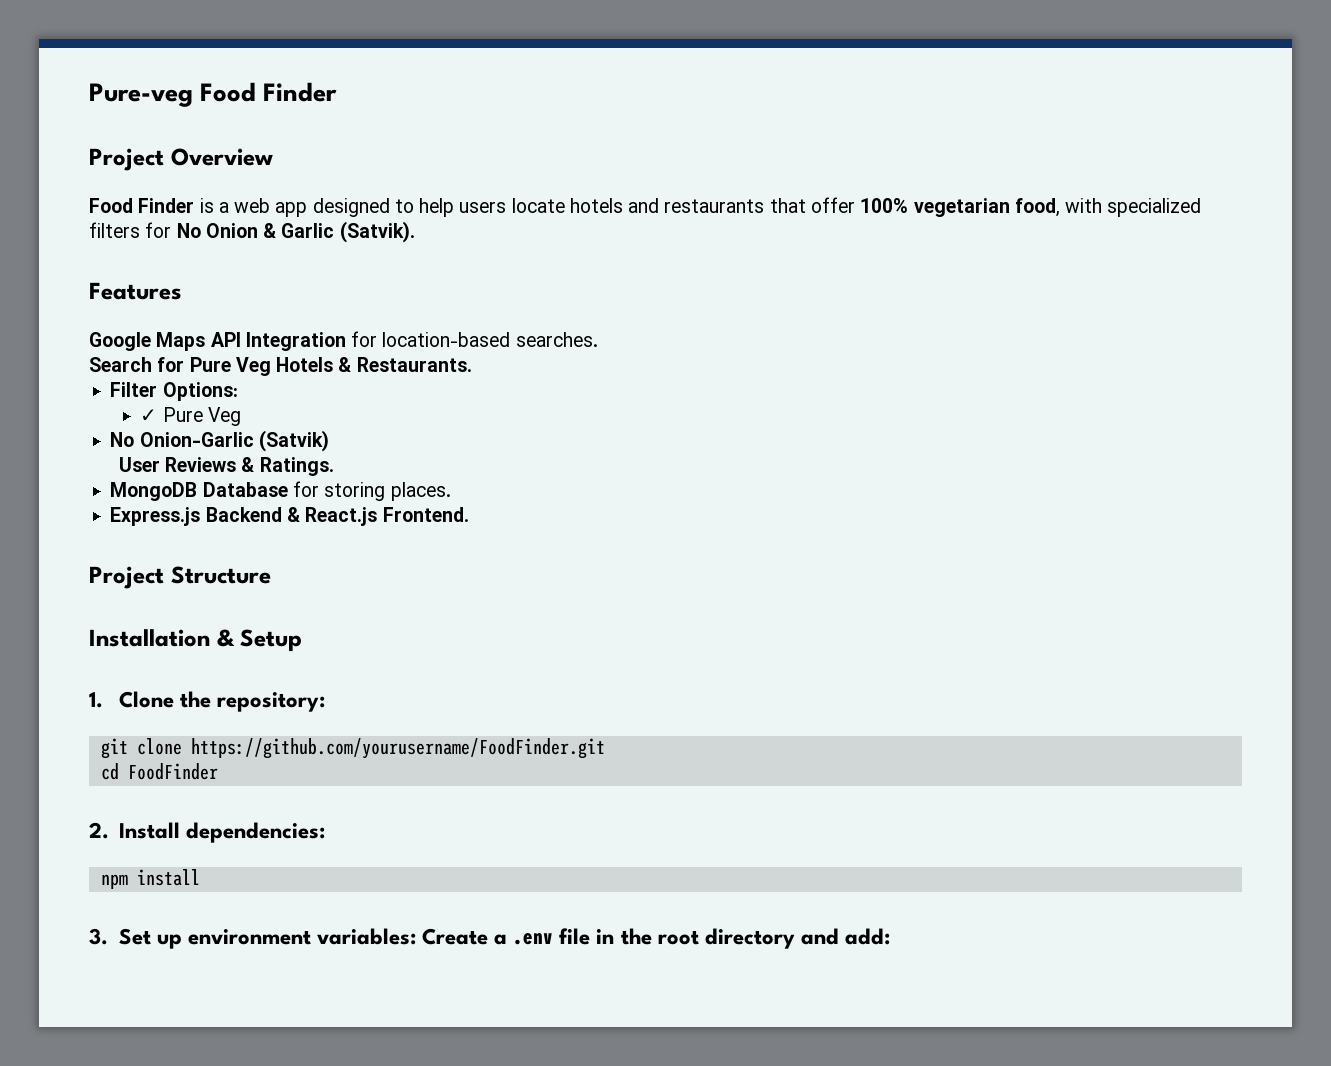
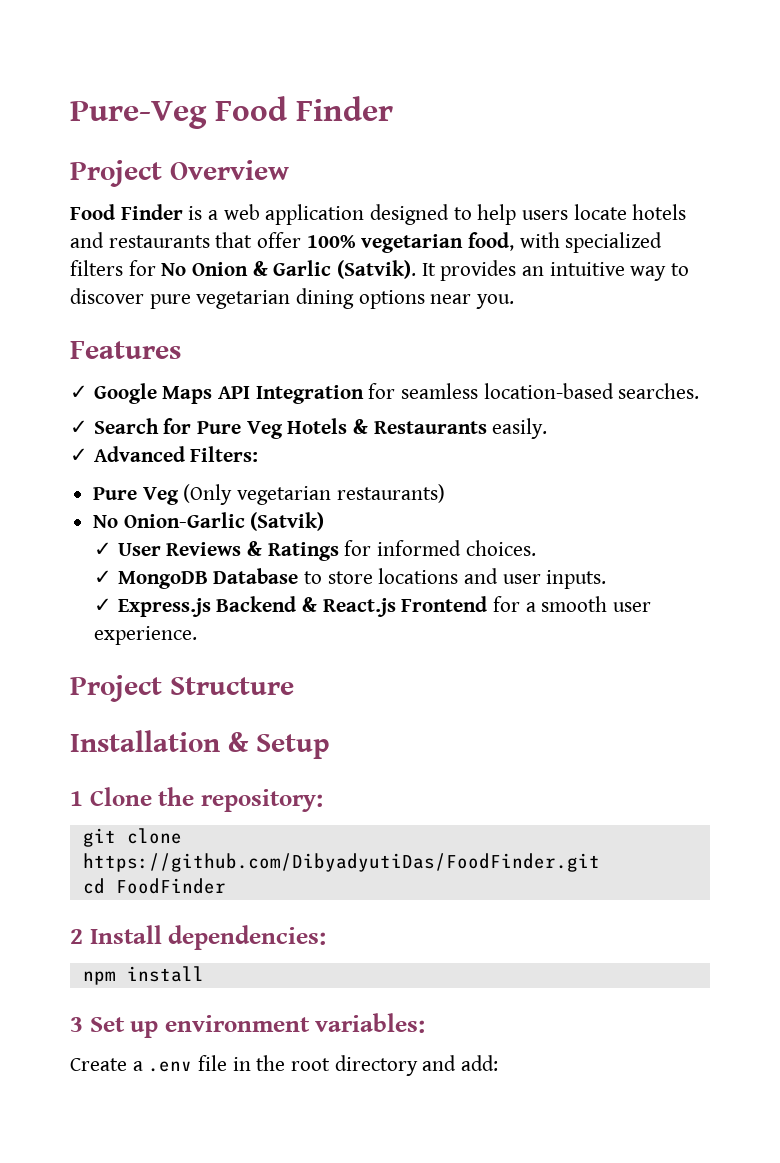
[89,83,193,107] Pure-veg -> [70,101,207,129] Pure-Veg
[275,202,308,217] app -> [265,204,365,225] application
(415, 232) none -> [421,260,690,281] [70,288,515,309] It provides an intuitive way to discover pure vegetarian dining options near you.
(182, 291) none -> [70,385,88,399] ✓
(378, 339) none -> [401,383,479,399] seamless
(598, 339) none -> [70,420,88,434] ✓
[356,357,472,372] [110,382,238,401] [140,407,241,426] Restaurants. // Filter Options: // ✓ Pure Veg -> [373,418,548,439] [70,446,259,462] [93,484,445,505] Restaurants easily. // ✓ Advanced Filters: // Pure Veg (Only vegetarian restaurants)
(329, 441) none -> [94,542,113,556] ✓
[259,457,334,476] [110,481,451,501] [110,507,469,526] Ratings. // MongoDB Database for storing places. // Express.js Backend & React.js Frontend. -> [267,540,536,561] [94,568,607,589] [94,596,652,617] [94,626,198,645] Ratings for informed choices. // ✓ MongoDB Database to store locations and user inputs. // ✓ Express.js Backend & React.js Frontend for a smooth user experience.
[89,692,103,708] 1. -> [70,791,83,806] 1
[190,738,605,759] https://github.com/yourusername/FoodFinder.git -> [82,853,600,872] https://github.com/DibyadyutiDas/FoodFinder.git
[89,822,109,839] 2. -> [70,929,83,944] 2
[89,928,108,945] 3. -> [70,1017,83,1032] 3
(417, 936) none -> (426, 1023) //

